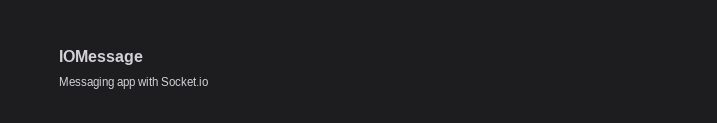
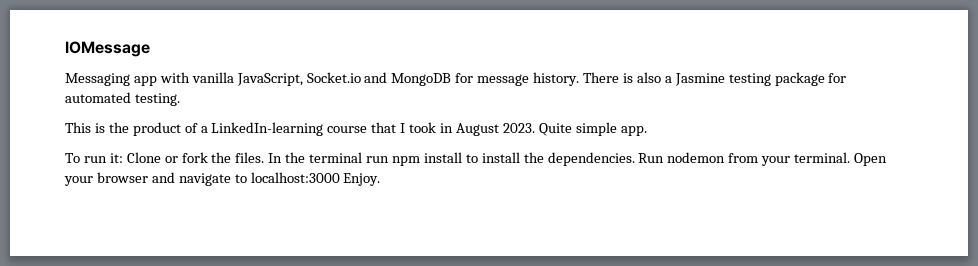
[161,77,209,86] Socket.io -> [191,72,847,86] [65,92,180,106] [65,122,647,136] [65,152,888,166] [64,172,381,186] vanilla JavaScript, Socket.io and MongoDB for message history. There is also a Jasmine testing package for automated testing. // This is the product of a LinkedIn-learning course that I took in August 2023. Quite simple app. // To run it: Clone or fork the files. In the terminal run npm install to install the dependencies. Run nodemon from your terminal. Open your browser and navigate to localhost:3000 Enjoy.

